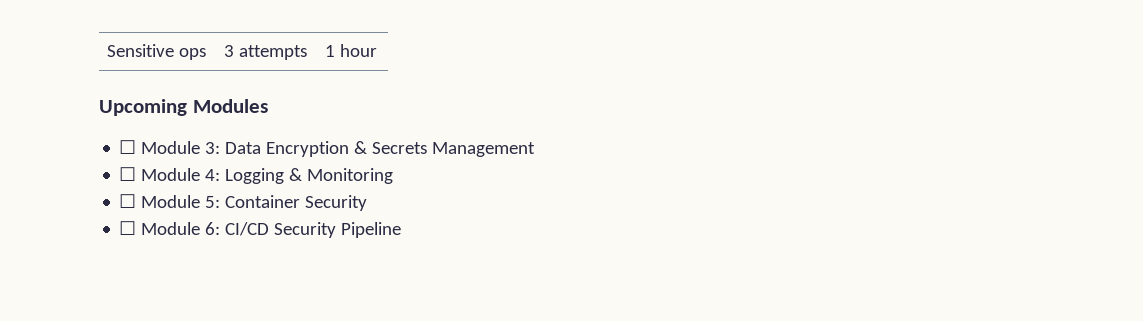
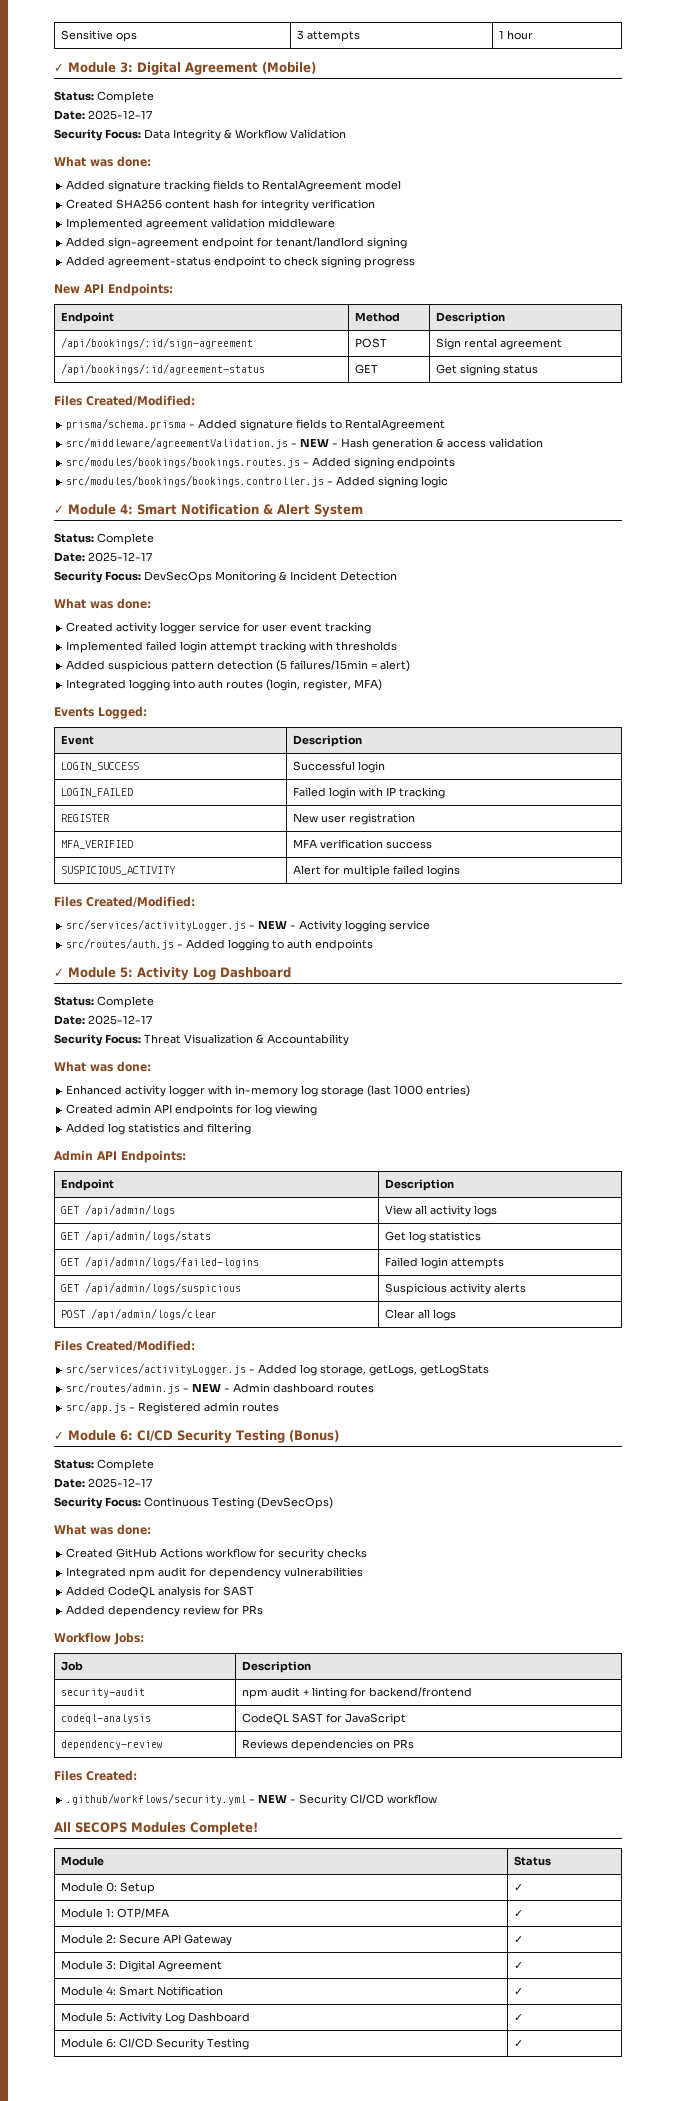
[99,99,268,116] [119,140,536,157] [119,167,394,184] [119,194,368,211] [119,221,402,238] Upcoming Modules // ☐ Module 3: Data Encryption & Secrets Management // ☐ Module 4: Logging & Monitoring // ☐ Module 5: Container Security // ☐ Module 6: CI/CD Security Pipeline -> [54,62,316,75] [54,91,154,103] [54,110,152,120] [54,129,346,141] [54,156,151,167] [66,180,402,192] [66,199,376,211] [66,218,336,230] [66,237,408,249] [66,256,416,268] [54,283,173,296] [60,312,114,324] [354,312,400,322] [435,312,505,324] [60,337,253,349] [354,338,387,348] [435,338,562,350] [60,363,265,375] [354,364,378,374] [435,364,538,376] [54,395,195,407] [66,418,446,431] [66,437,544,450] [66,456,456,469] [66,475,449,488] [54,504,363,517] [54,533,154,545] [54,552,152,562] [54,571,397,583] [54,598,151,609] [66,622,372,634] [66,641,398,653] [66,660,411,672] [66,679,383,691] [54,706,147,719] [60,735,94,745] [292,735,362,747] [60,762,139,771] [292,761,385,773] [60,788,133,797] [292,787,445,799] [60,814,110,822] [292,813,415,825] [60,840,133,849] [292,839,432,849] [60,866,176,875] [292,865,460,877] [54,896,195,908] [66,919,431,932] [66,938,374,951] [54,967,291,980] [54,996,154,1008] [54,1015,152,1025] [54,1034,349,1046] [54,1061,151,1072] [66,1085,471,1097] [66,1104,318,1116] [66,1123,252,1135] [54,1150,186,1163] [60,1179,114,1191] [384,1179,454,1191] [60,1204,175,1216] [384,1205,497,1217] [60,1230,211,1242] [384,1231,481,1243] [60,1256,259,1268] [384,1257,504,1269] [60,1282,241,1294] [384,1283,526,1295] [60,1308,217,1320] [384,1309,456,1321] [54,1340,195,1352] [66,1363,490,1376] [66,1382,375,1394] [66,1401,280,1414] [54,1430,339,1443] [54,1459,154,1471] [54,1478,152,1488] [54,1497,333,1509] [54,1524,151,1535] [66,1548,368,1560] [66,1567,364,1579] [66,1586,255,1598] [66,1605,264,1617] [54,1632,144,1645] [60,1661,83,1671] [241,1661,311,1673] [60,1688,145,1698] [241,1687,472,1699] [60,1714,151,1724] [241,1713,406,1725] [60,1740,163,1750] [241,1739,414,1751] [54,1770,137,1781] [66,1793,438,1806] [54,1822,258,1835] [60,1856,104,1866] [513,1856,551,1866] [60,1882,155,1894] [513,1884,523,1891] [60,1908,169,1918] [513,1910,523,1917] [60,1934,232,1946] [513,1936,523,1943] [60,1960,222,1972] [513,1962,523,1969] [60,1986,223,1996] [513,1988,523,1995] [60,2012,250,2024] [513,2014,523,2021] [60,2038,249,2050] [513,2040,523,2047] ✓ Module 3: Digital Agreement (Mobile) // Status: Complete // Date: 2025-12-17 // Security Focus: Data Integrity & Workflow Validation // What was done: // Added signature tracking fields to RentalAgreement model // Created SHA256 content hash for integrity verification // Implemented agreement validation middleware // Added sign-agreement endpoint for tenant/landlord signing // Added agreement-status endpoint to check signing progress // New API Endpoints: // Endpoint | Method | Description // /api/bookings/:id/sign-agreement | POST | Sign rental agreement // /api/bookings/:id/agreement-status | GET | Get signing status // Files Created/Modified: // prisma/schema.prisma - Added signature fields to RentalAgreement // src/middleware/agreementValidation.js - NEW - Hash generation & access validation // src/modules/bookings/bookings.routes.js - Added signing endpoints // src/modules/bookings/bookings.controller.js - Added signing logic // ✓ Module 4: Smart Notification & Alert System // Status: Complete // Date: 2025-12-17 // Security Focus: DevSecOps Monitoring & Incident Detection // What was done: // Created activity logger service for user event tracking // Implemented failed login attempt tracking with thresholds // Added suspicious pattern detection (5 failures/15min = alert) // Integrated logging into auth routes (login, register, MFA) // Events Logged: // Event | Description // LOGIN_SUCCESS | Successful login // LOGIN_FAILED | Failed login with IP tracking // REGISTER | New user registration // MFA_VERIFIED | MFA verification success // SUSPICIOUS_ACTIVITY | Alert for multiple failed logins // Files Created/Modified: // src/services/activityLogger.js - NEW - Activity logging service // src/routes/auth.js - Added logging to auth endpoints // ✓ Module 5: Activity Log Dashboard // Status: Complete // Date: 2025-12-17 // Security Focus: Threat Visualization & Accountability // What was done: // Enhanced activity logger with in-memory log storage (last 1000 entries) // Created admin API endpoints for log viewing // Added log statistics and filtering // Admin API Endpoints: // Endpoint | Description // GET /api/admin/logs | View all activity logs // GET /api/admin/logs/stats | Get log statistics // GET /api/admin/logs/failed-logins | Failed login attempts // GET /api/admin/logs/suspicious | Suspicious activity alerts // POST /api/admin/logs/clear | Clear all logs // Files Created/Modified: // src/services/activityLogger.js - Added log storage, getLogs, getLogStats // src/routes/admin.js - NEW - Admin dashboard routes // src/app.js - Registered admin routes // ✓ Module 6: CI/CD Security Testing (Bonus) // Status: Complete // Date: 2025-12-17 // Security Focus: Continuous Testing (DevSecOps) // What was done: // Created GitHub Actions workflow for security checks // Integrated npm audit for dependency vulnerabilities // Added CodeQL analysis for SAST // Added dependency review for PRs // Workflow Jobs: // Job | Description // security-audit | npm audit + linting for backend/frontend // codeql-analysis | CodeQL SAST for JavaScript // dependency-review | Reviews dependencies on PRs // Files Created: // .github/workflows/security.yml - NEW - Security CI/CD workflow // All SECOPS Modules Complete! // Module | Status // Module 0: Setup | ✓ // Module 1: OTP/MFA | ✓ // Module 2: Secure API Gateway | ✓ // Module 3: Digital Agreement | ✓ // Module 4: Smart Notification | ✓ // Module 5: Activity Log Dashboard | ✓ // Module 6: CI/CD Security Testing | ✓

